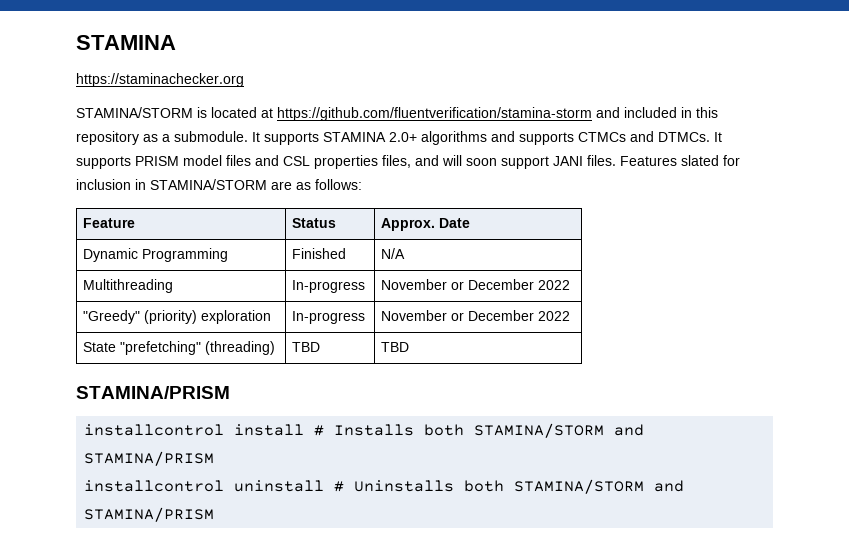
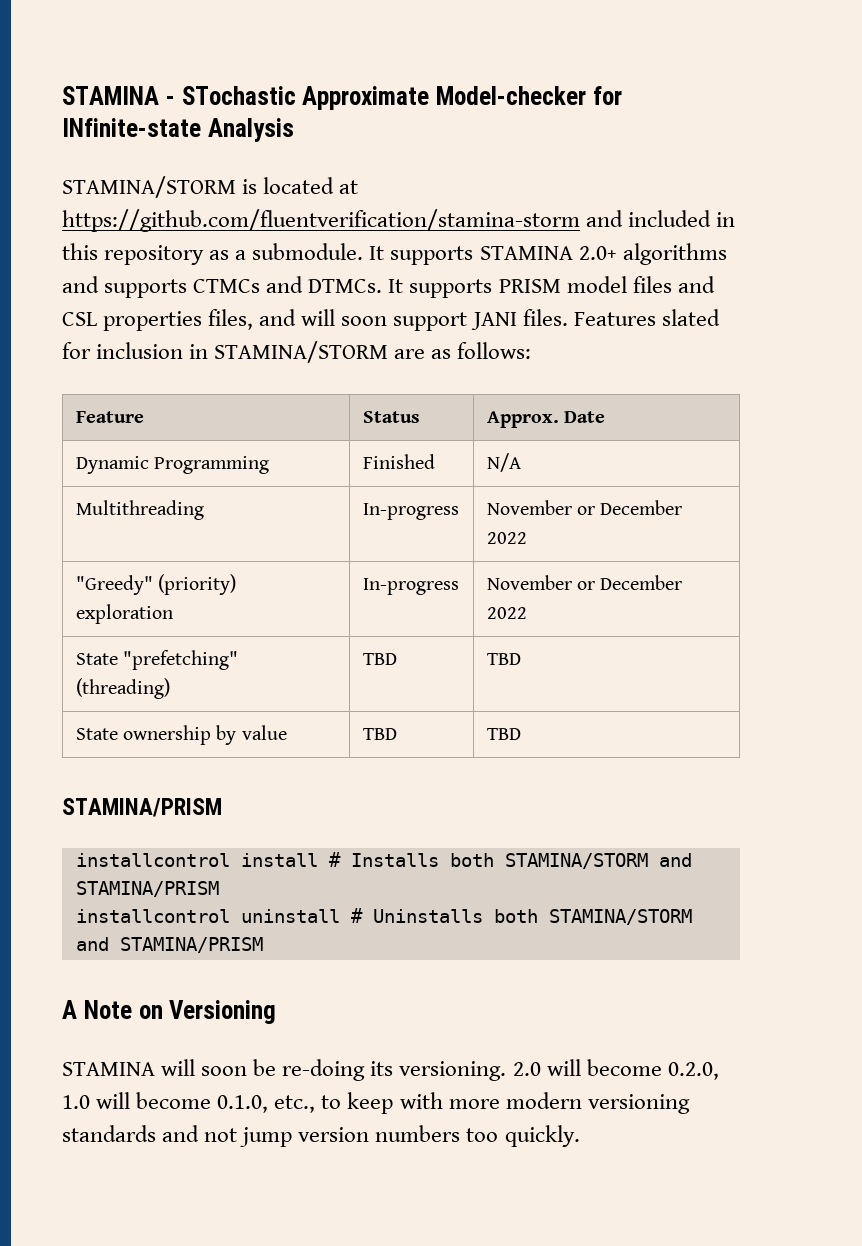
[76,35,176,50] [76,73,244,87] STAMINA // https://staminachecker.org -> [62,86,622,110] [62,118,294,142] STAMINA - STochastic Approximate Model-checker for INfinite-state Analysis
(410, 347) none -> [75,725,287,745] [362,728,397,740] [486,728,521,740] // State ownership by value | TBD | TBD
(215, 514) none -> [62,1000,277,1024] [62,1059,719,1081] [62,1092,690,1114] [62,1125,580,1147] // A Note on Versioning // STAMINA will soon be re-doing its versioning. 2.0 will become 0.2.0, 1.0 will become 0.1.0, etc., to keep with more modern versioning standards and not jump version numbers too quickly.

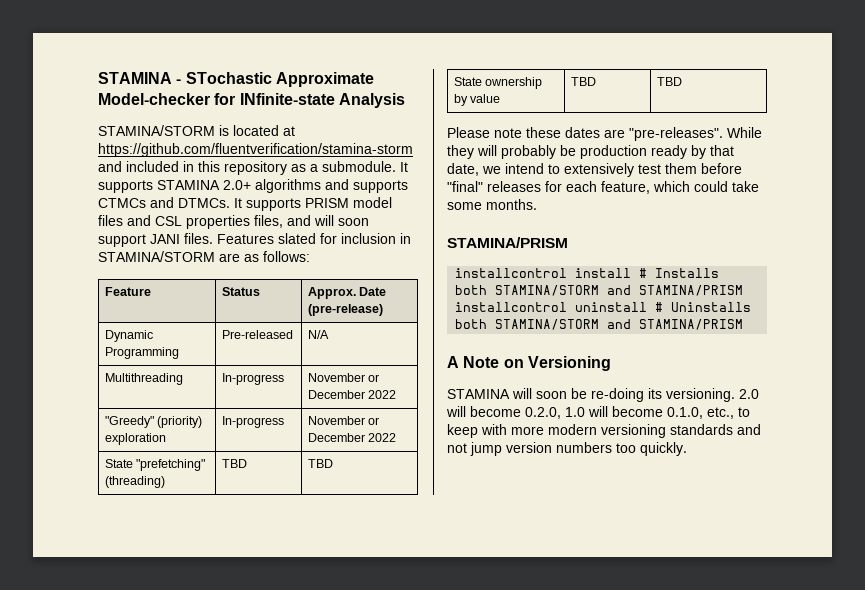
(605, 417) none -> [307,304,383,316] (pre-release)
[362,454,435,469] Finished -> [221,330,293,339] Pre-released
(521, 734) none -> [447,127,762,141] [447,145,734,159] [447,163,742,177] [447,181,759,194] [447,199,537,210] // Please note these dates are "pre-releases". While they will probably be production ready by that date, we intend to extensively test them before "final" releases for each feature, which could take some months.

